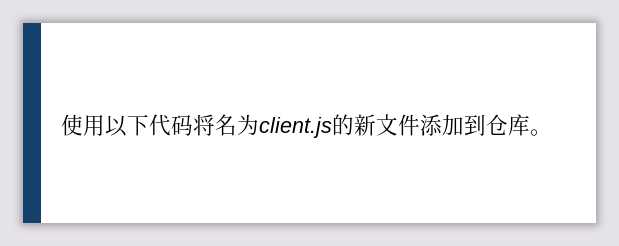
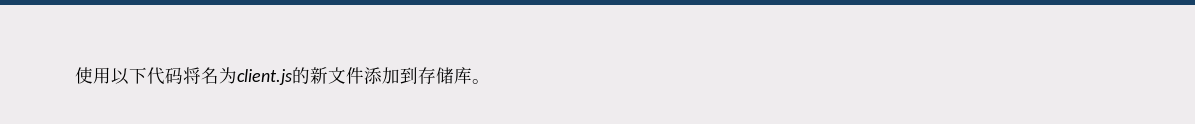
[486,114,508,135] 仓 -> [418,67,454,84] 存储

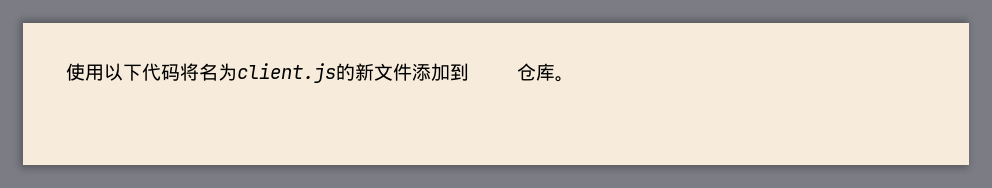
[418,67,454,84] 存储 -> [517,63,536,81] 仓

